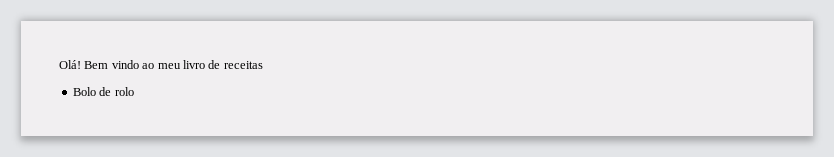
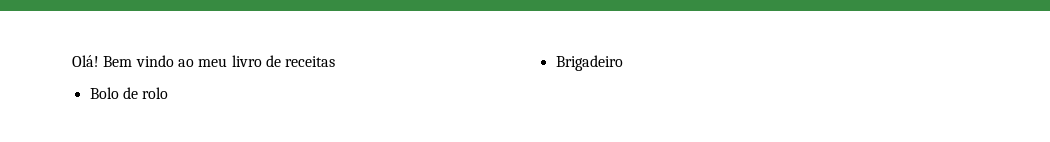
(134, 91) none -> [555,55,623,71] // Brigadeiro

